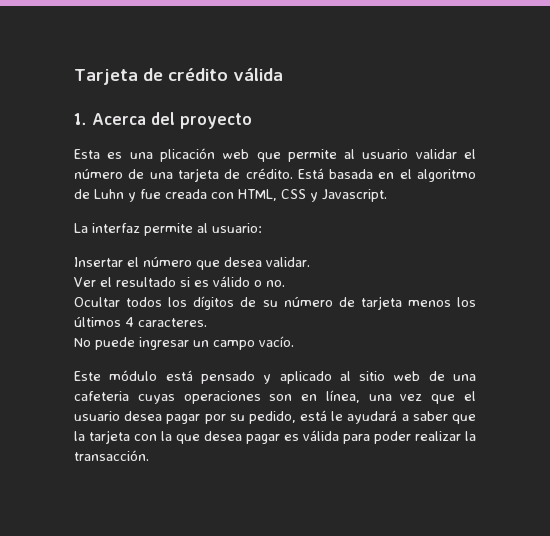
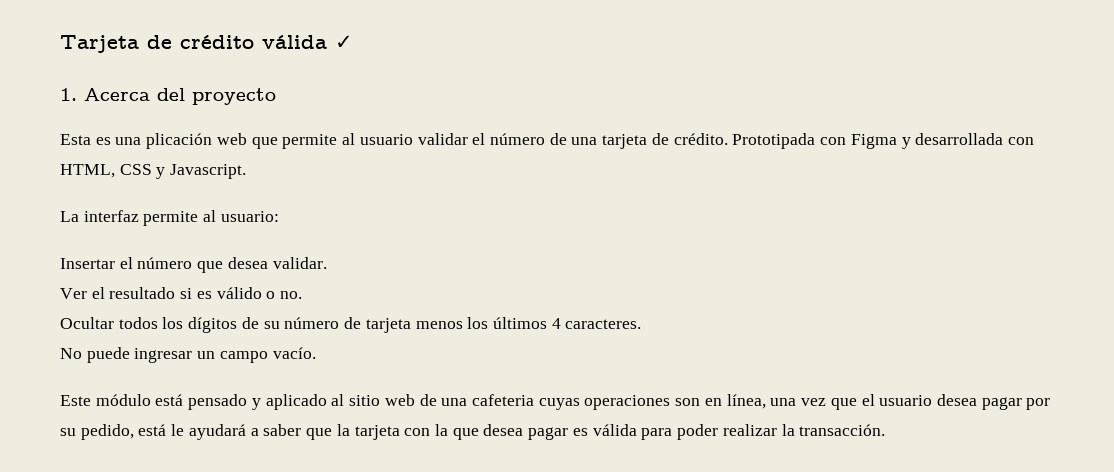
(283, 74) none -> [335,35,353,49] ✓
[297,168,477,182] [74,189,207,202] Está basada en el algoritmo de Luhn y fue creada -> [732,133,1004,149] Prototipada con Figma y desarrollada

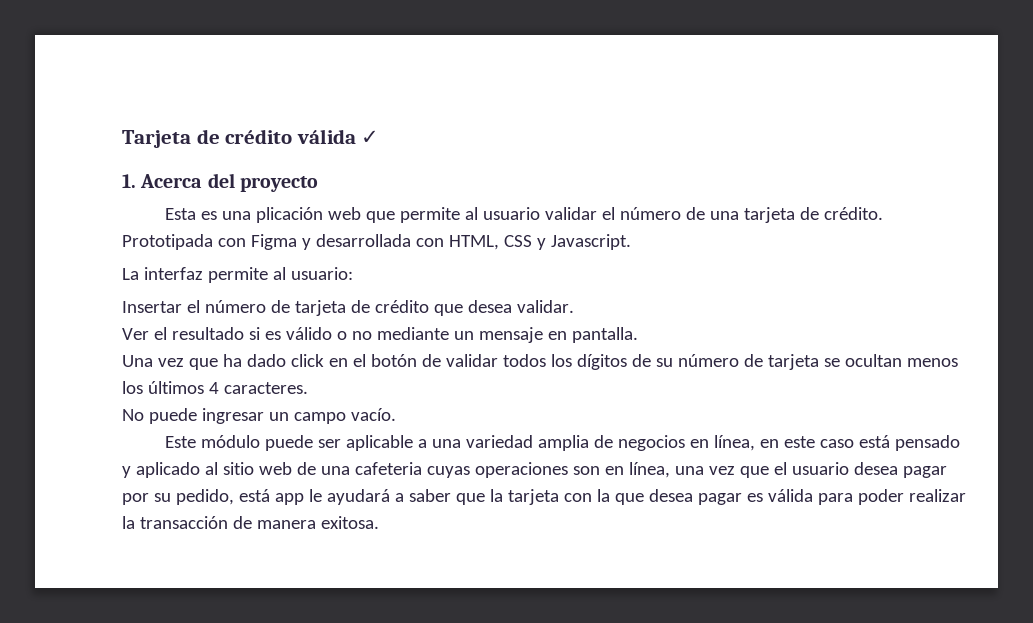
(193, 263) none -> [270,300,429,316] de tarjeta de crédito
[280,291,303,299] [60,317,114,329] no. // Ocultar -> [351,327,638,343] [122,354,498,370] no mediante un mensaje en pantalla. // Una vez que ha dado click en el botón de validar
(411, 325) none -> [823,354,902,367] se ocultan
(151, 400) none -> [265,435,855,451] puede ser aplicable a una variedad amplia de negocios en línea, en este caso
(167, 430) none -> [274,493,304,505] app
[799,424,886,436] transacción. -> [139,516,379,529] transacción de manera exitosa.

